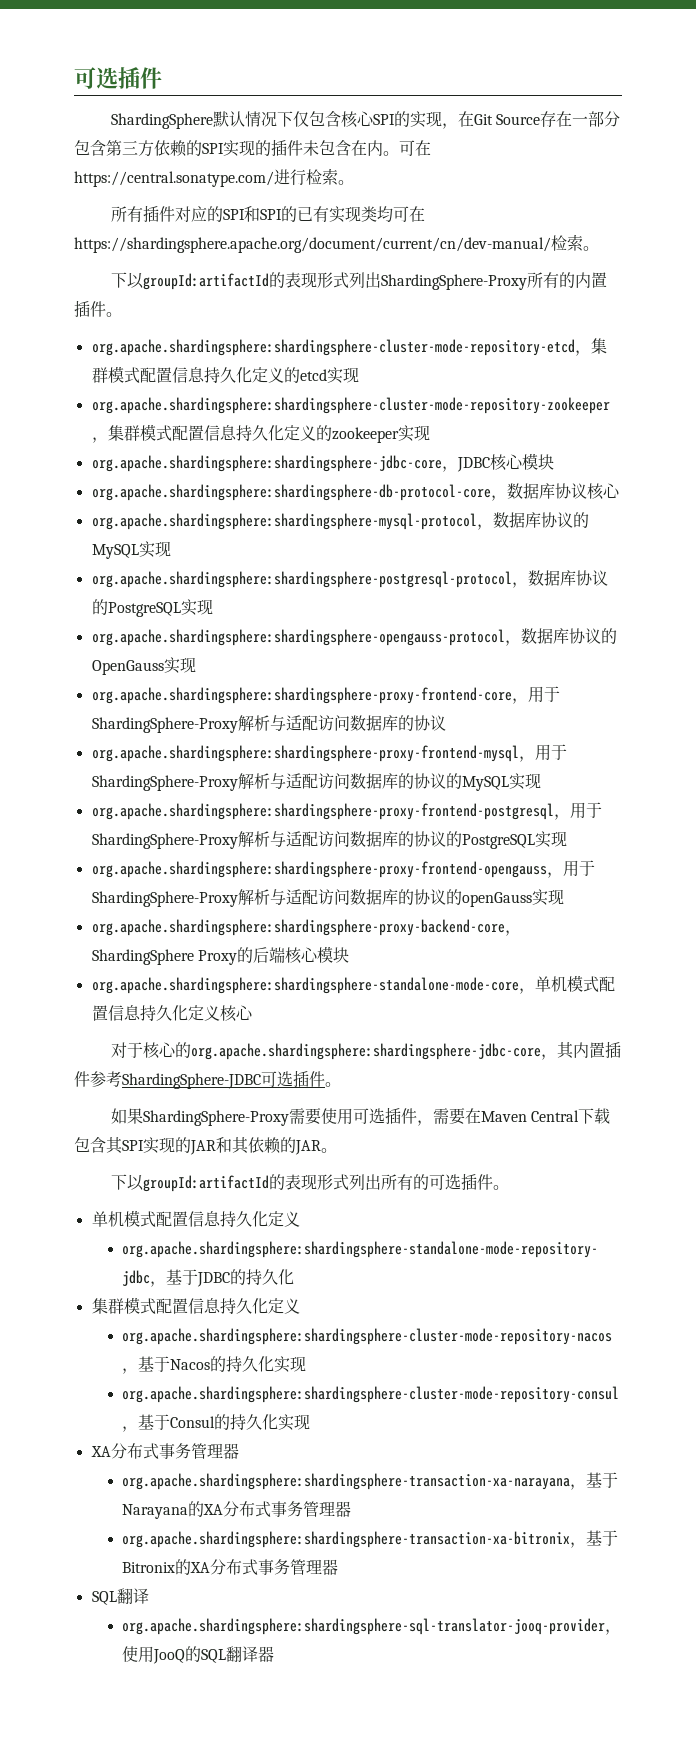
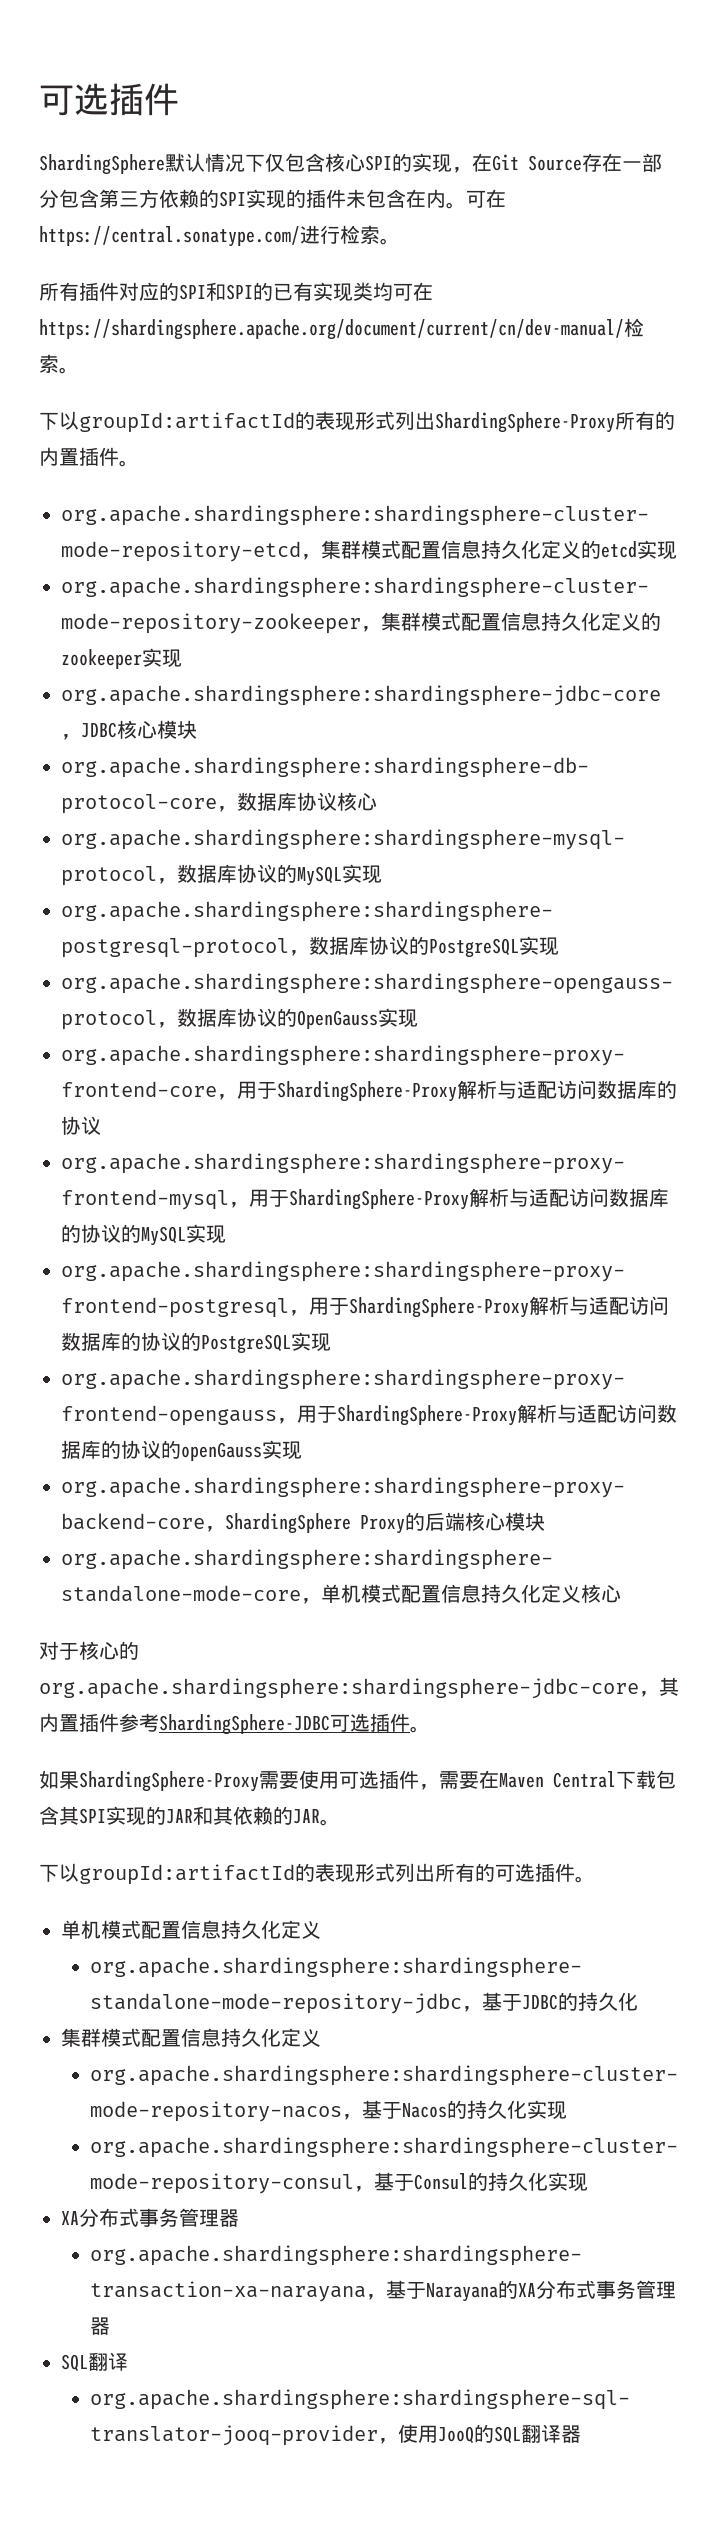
[122,1530,619,1548] [122,1559,339,1575] // org.apache.shardingsphere:shardingsphere-transaction-xa-bitronix，基于Bitronix的XA分布式事务管理器 -> (110, 2326) none

